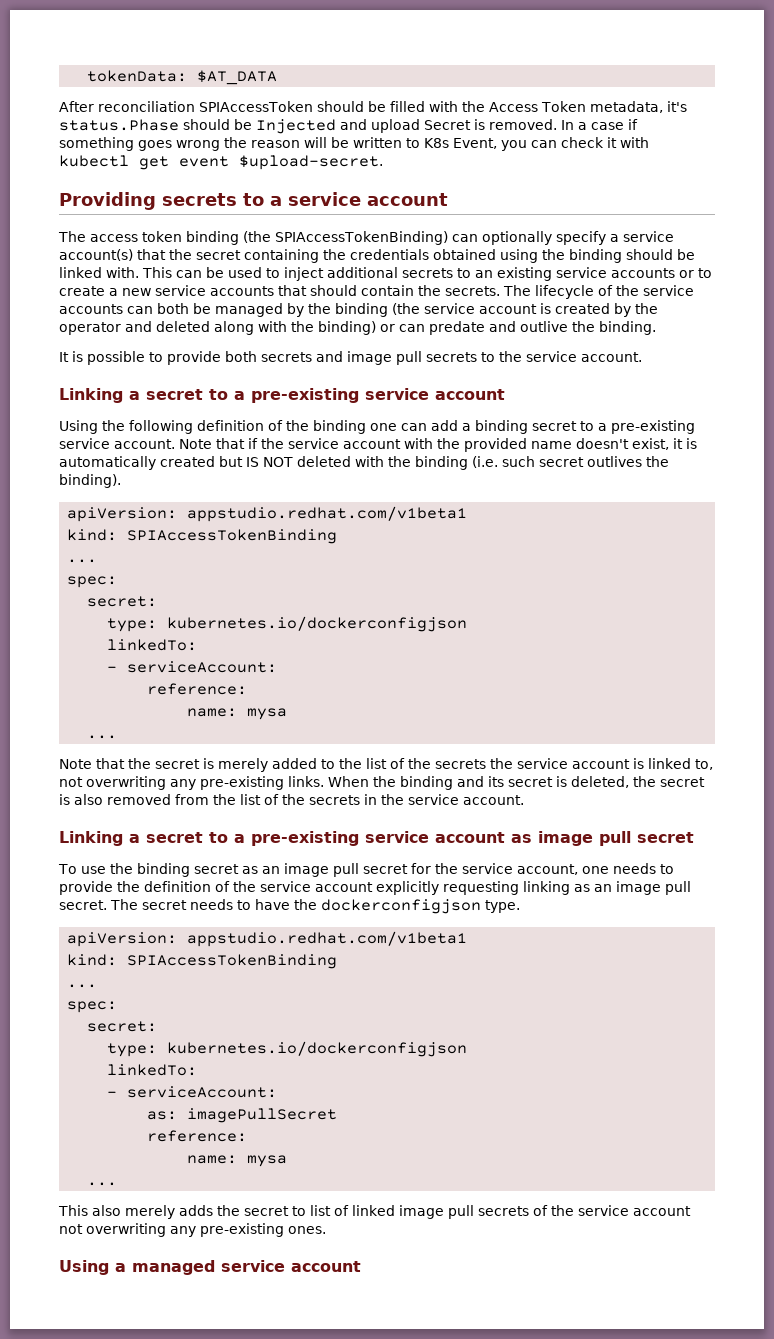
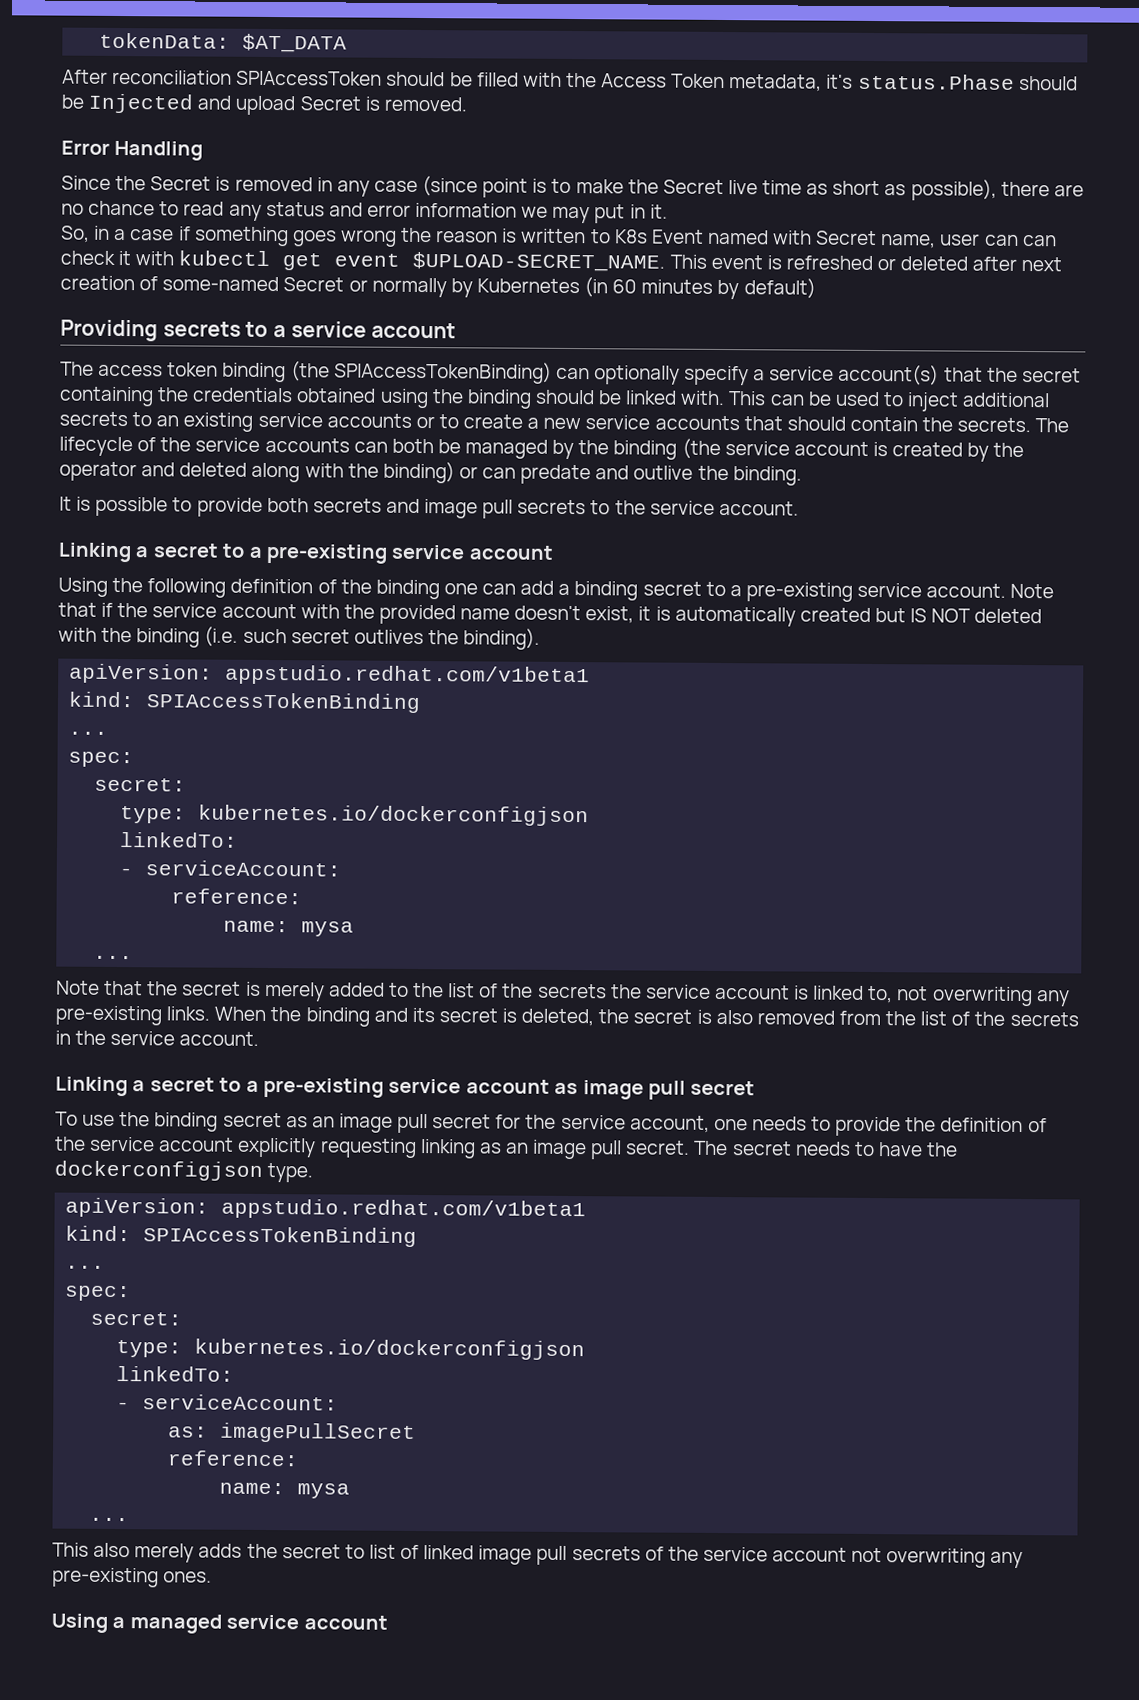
[561,120,574,130] In -> [61,140,204,161] [61,175,1084,201] [61,200,668,224] [61,225,111,243] // Error Handling // Since the Secret is removed in any case (since point is to make the Secret live time as short as possible), there are no chance to read any status and error information we may put in it. // So, in
[304,137,349,148] will be -> [502,228,518,243] is
[453,138,527,151] Event, you -> [651,229,1019,249] Event named with Secret name, user can
[239,155,383,170] $upload-secret. -> [412,251,1063,272] [60,275,816,300] $UPLOAD-SECRET_NAME. This event is refreshed or deleted after next creation of some-named Secret or normally by Kubernetes (in 60 minutes by default)

